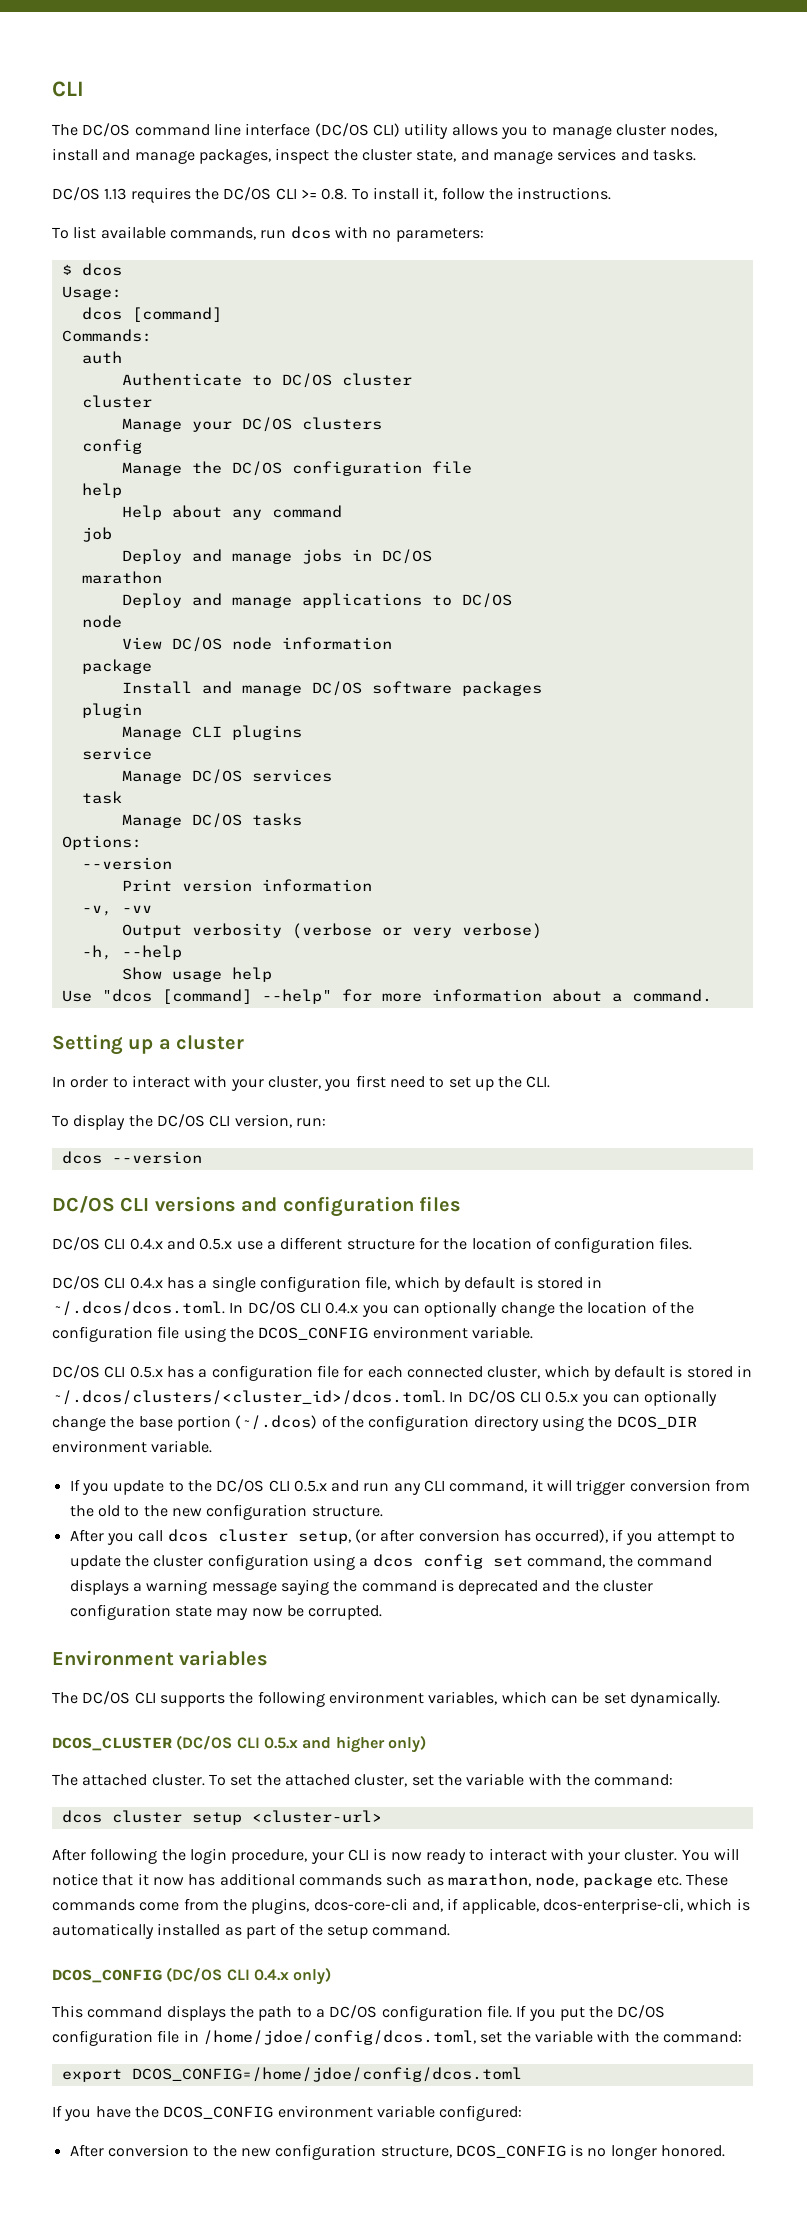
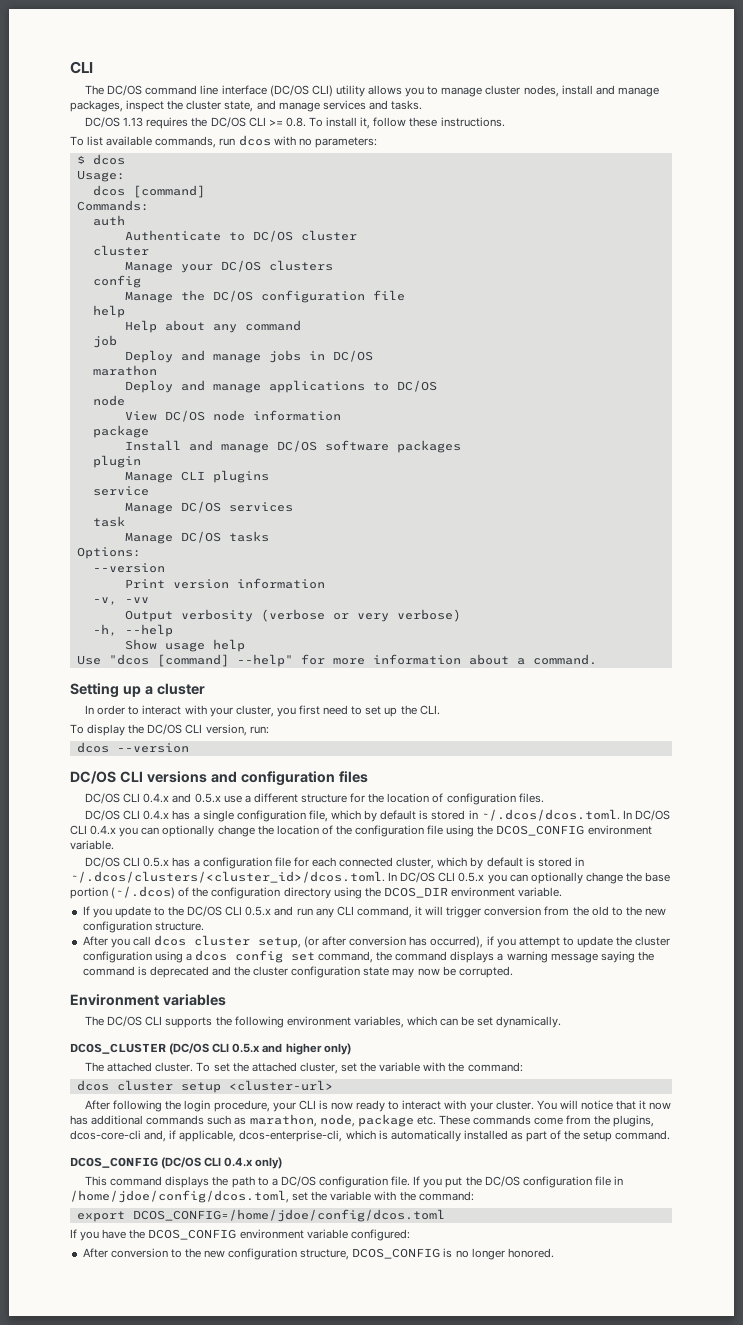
[488,188,513,200] the -> [409,117,438,127] these

